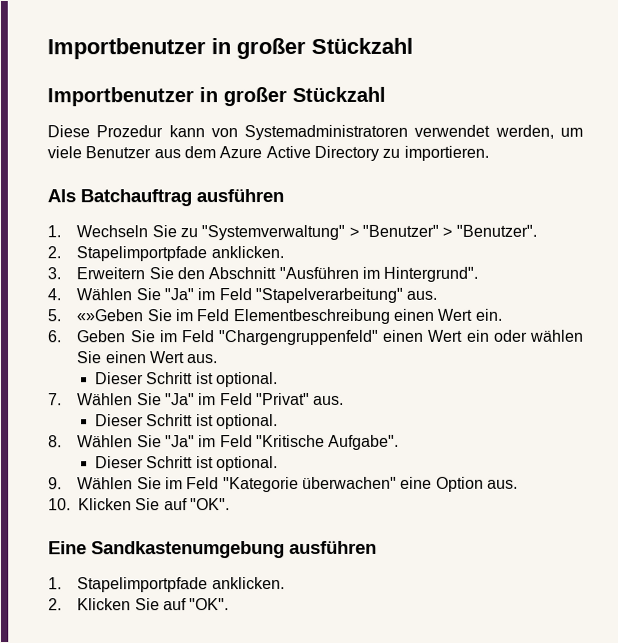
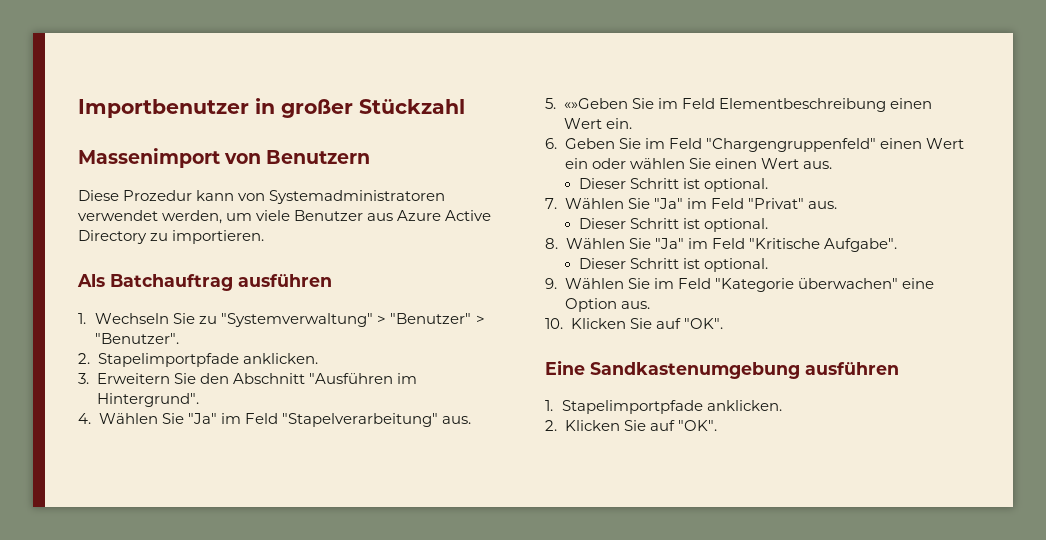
[47,37,413,60] [47,86,386,107] Importbenutzer in großer Stückzahl // Importbenutzer in großer Stückzahl -> [78,98,465,118] [78,148,371,168] Importbenutzer in großer Stückzahl // Massenimport von Benutzern
[183,146,216,159] dem -> (394, 217) none

